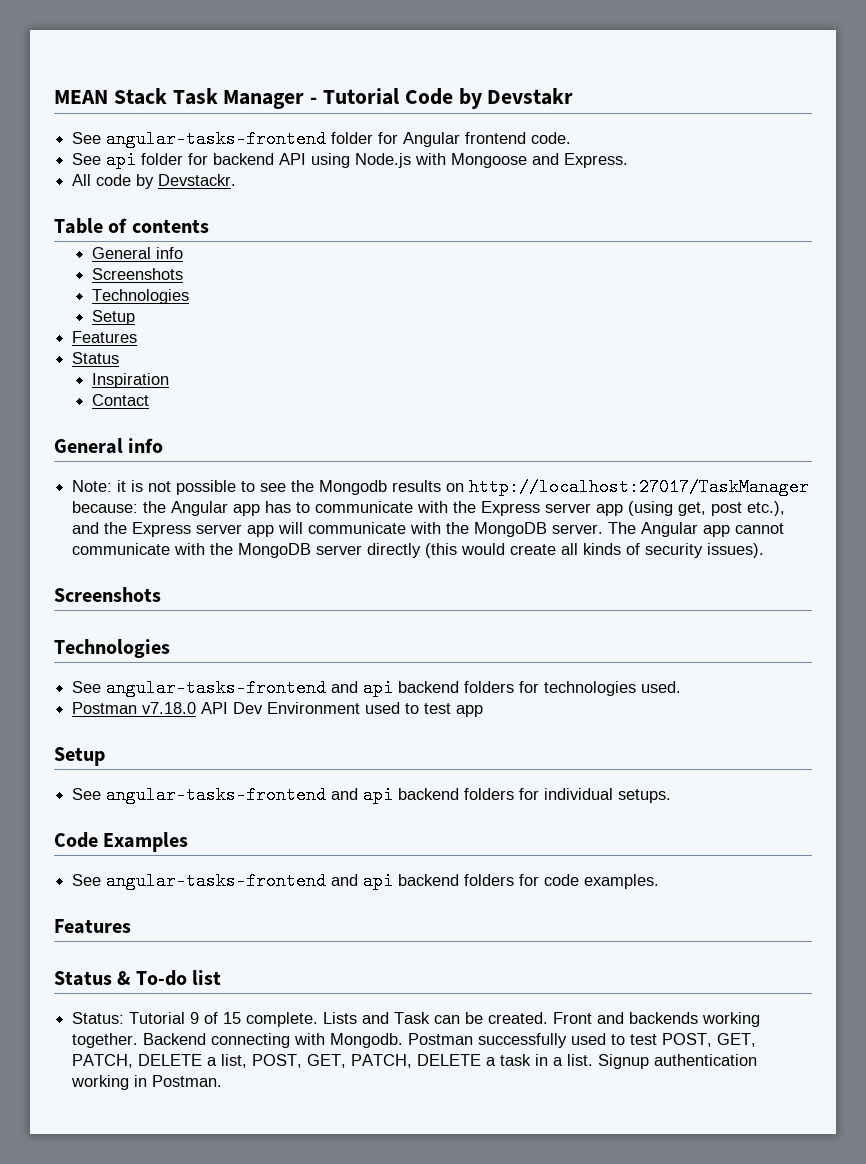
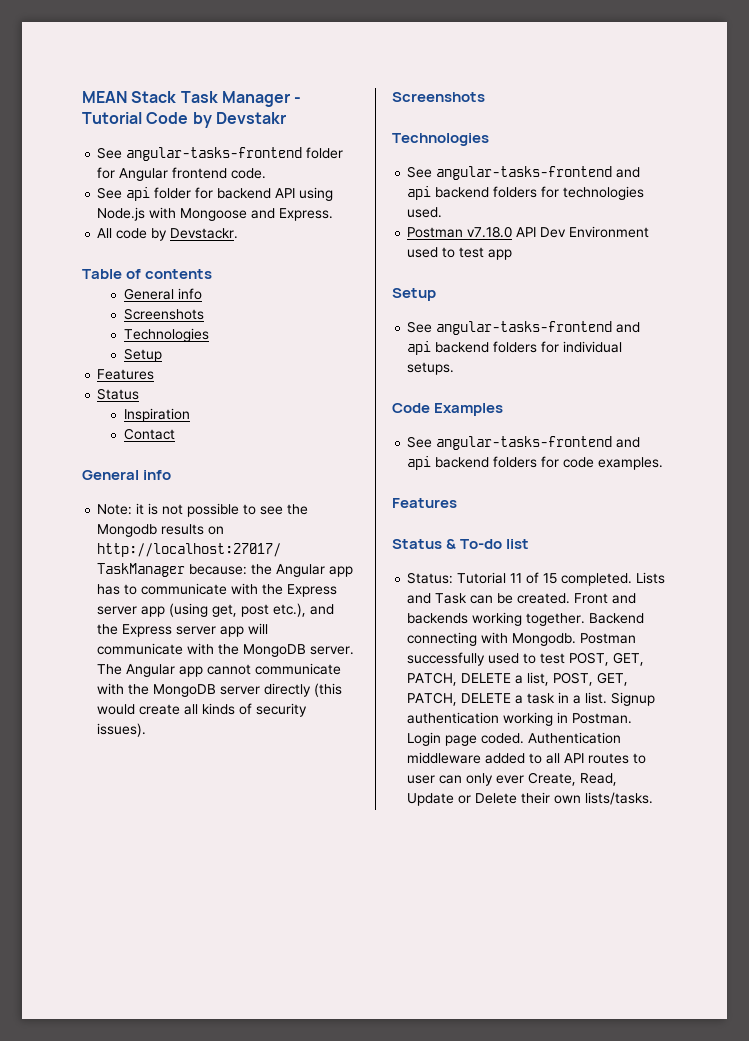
[190,1012,200,1024] 9 -> [510,573,523,583] 11
[246,1012,319,1027] complete. -> [561,573,633,586] completed.
(223, 1081) none -> [407,732,622,746] [407,752,647,764] [407,772,618,786] [407,792,654,806] Login page coded. Authentication middleware added to all API routes to user can only ever Create, Read, Update or Delete their own lists/tasks.

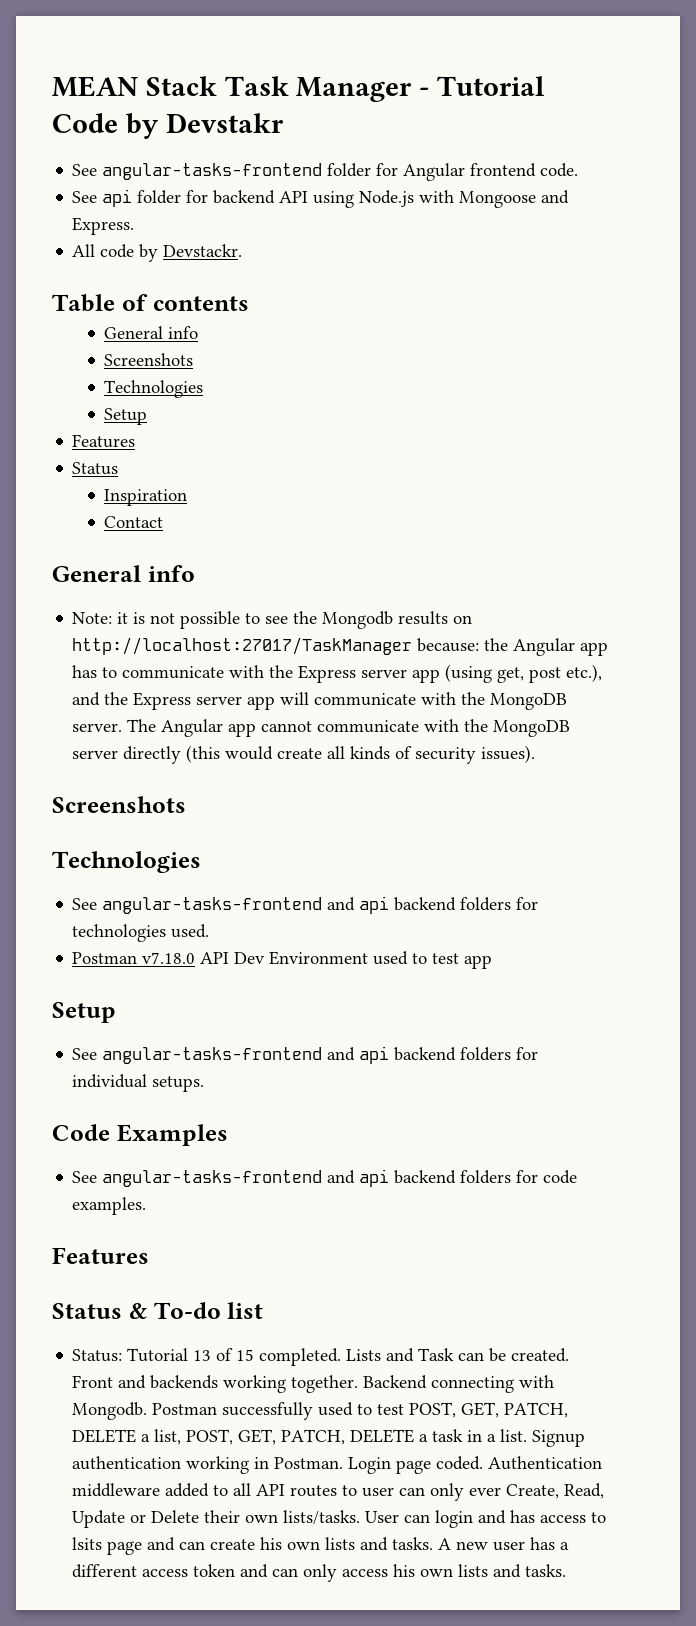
[510,573,523,583] 11 -> [193,1350,212,1361] 13
(654, 798) none -> [365,1510,607,1528] [72,1537,570,1555] [72,1564,567,1582] User can login and has access to lsits page and can create his own lists and tasks. A new user has a different access token and can only access his own lists and tasks.

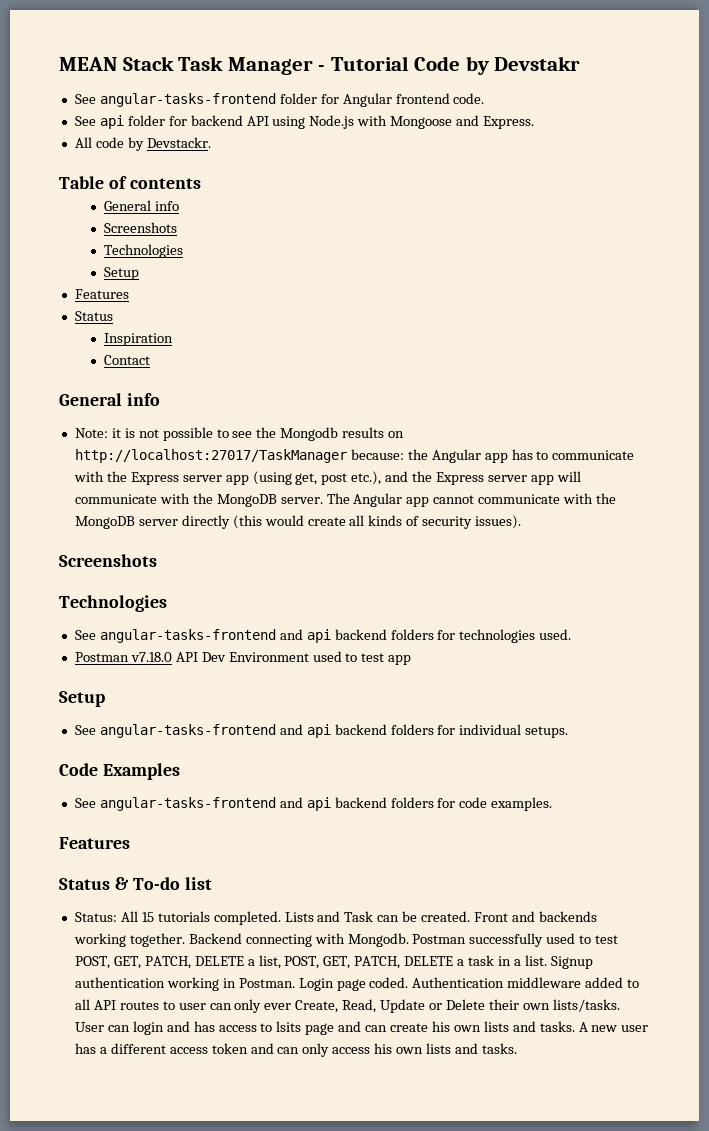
[127,1348,255,1362] Tutorial 13 of 15 -> [120,911,210,922] All 15 tutorials

